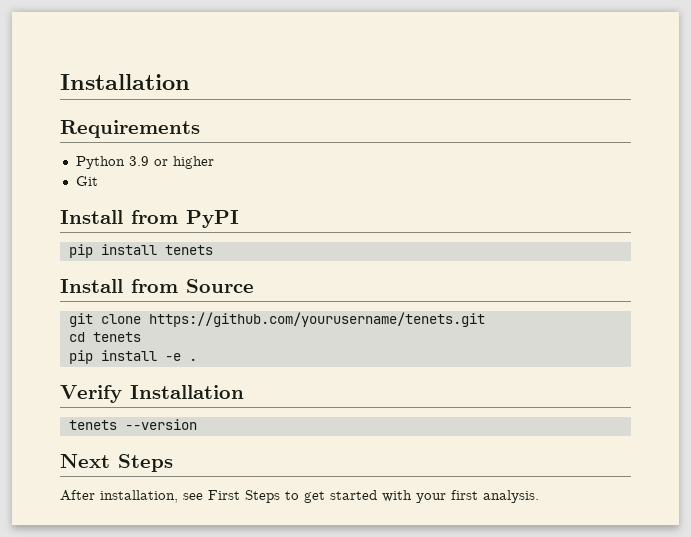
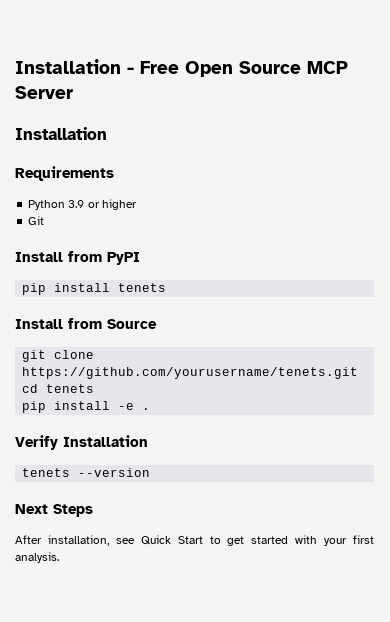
[60,74,190,90] Installation -> [15,59,348,77] [15,86,73,99] [15,127,107,140] Installation - Free Open Source MCP Server // Installation
[208,490,280,503] First Steps -> [140,535,203,545] Quick Start

